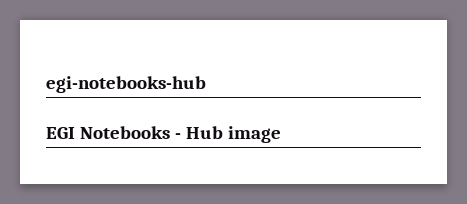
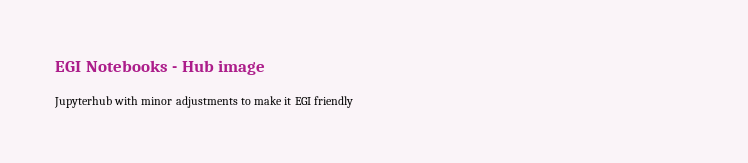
[46,76,206,93] egi-notebooks-hub // -> (55, 66) none
(281, 134) none -> [54,96,353,108] // Jupyterhub with minor adjustments to make it EGI friendly

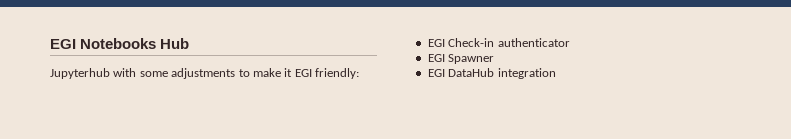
[172,66,178,72] - -> (157, 43) none
[218,60,266,75] image -> (190, 43) none
[141,97,173,105] minor -> [139,71,168,77] some
[313,96,353,108] friendly -> [315,68,359,79] [427,38,570,47] [427,54,495,64] [427,68,556,79] friendly: // EGI Check-in authenticator // EGI Spawner // EGI DataHub integration

